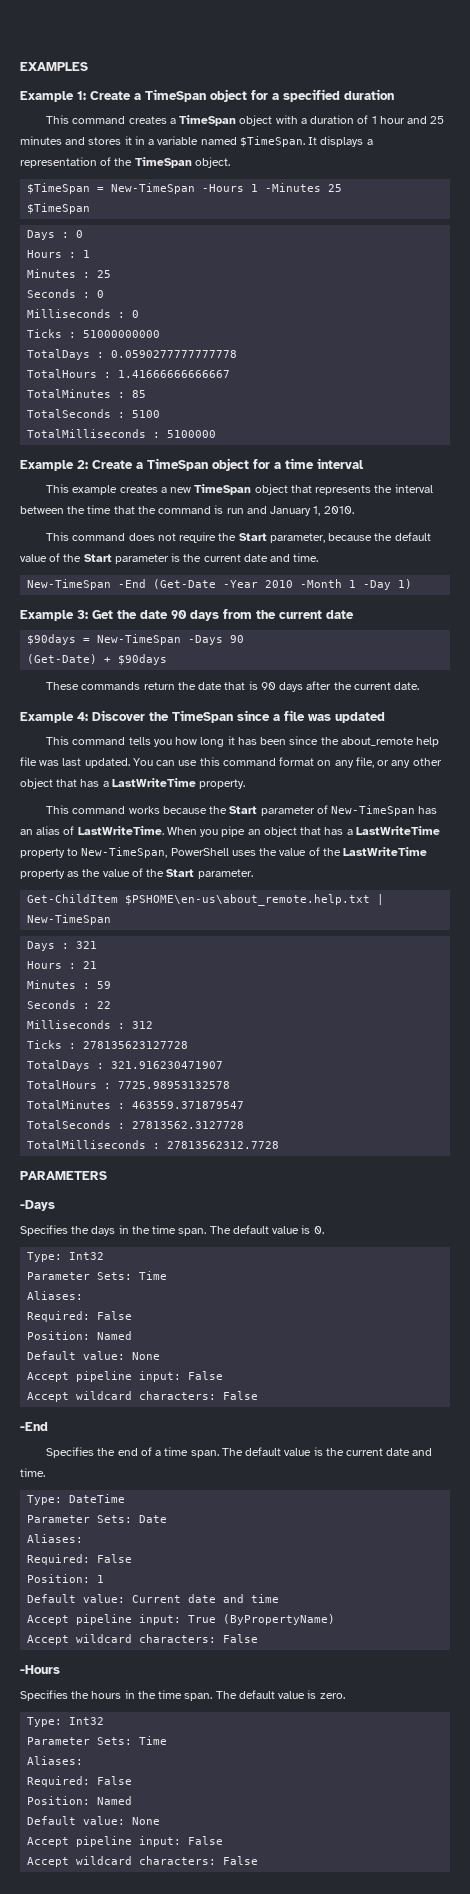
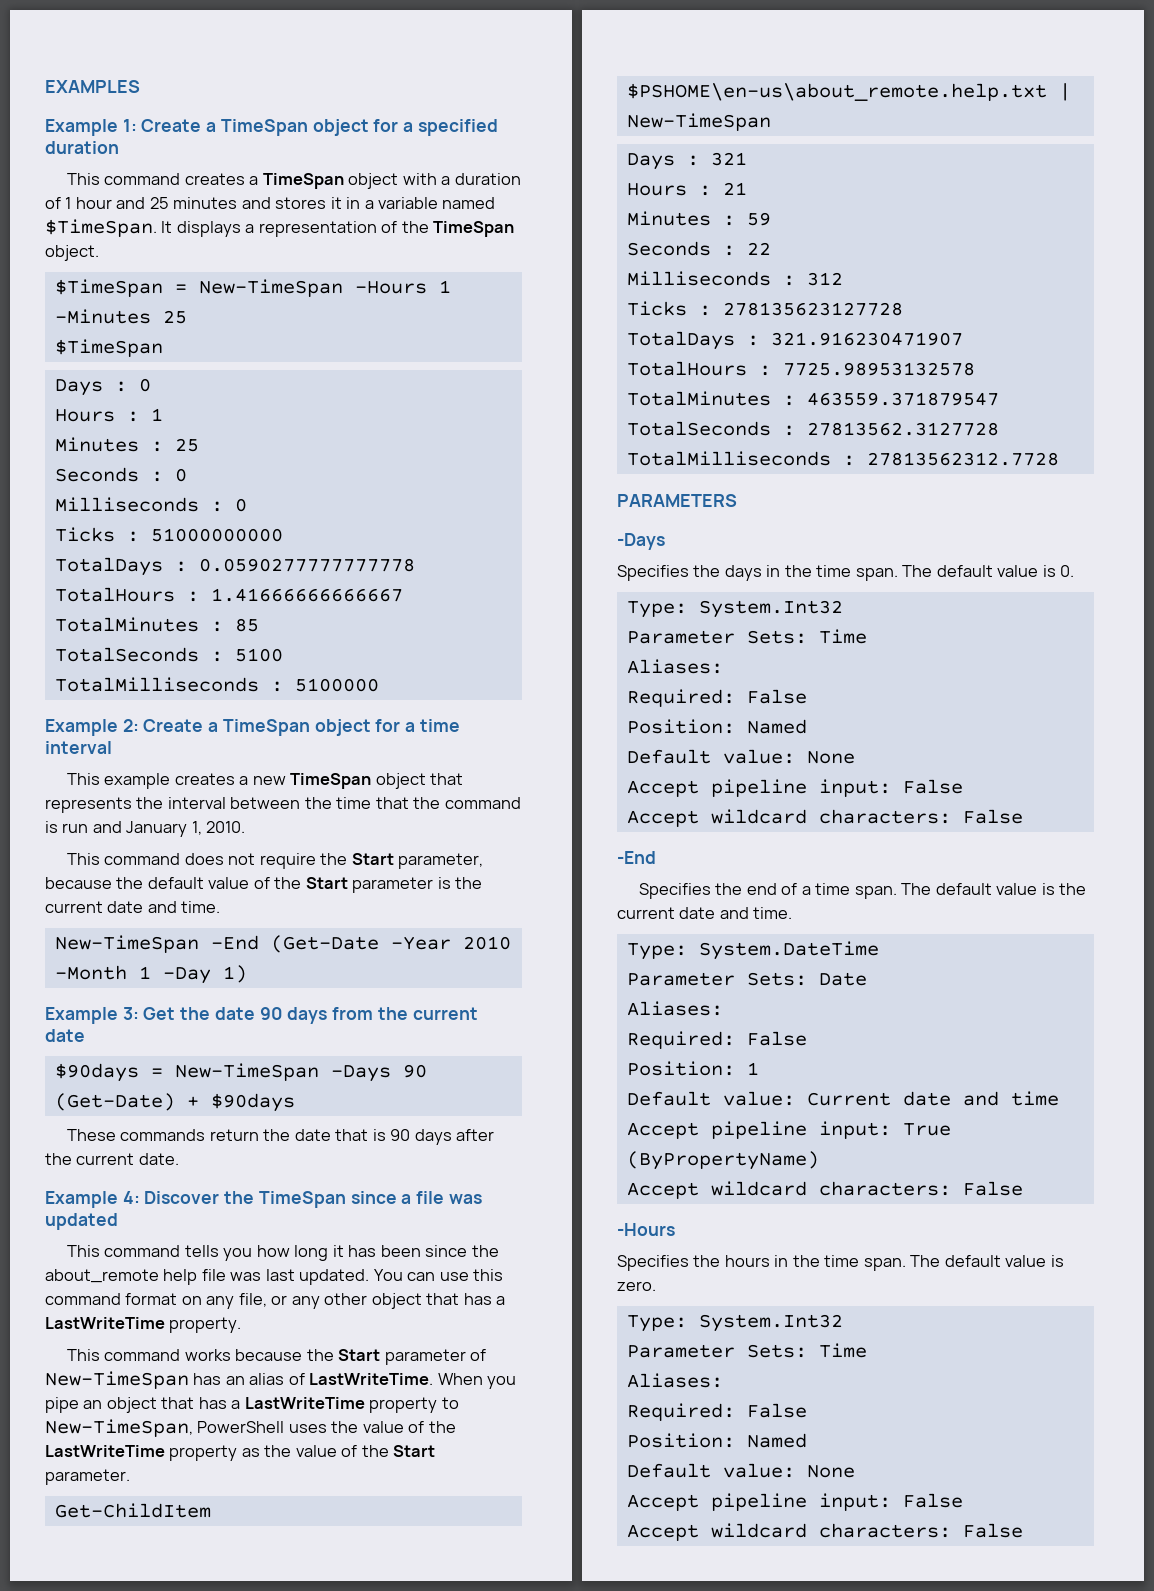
[69,1252,105,1260] Int32 -> [698,600,843,618] System.Int32
[69,1494,126,1503] DateTime -> [698,941,879,960] System.DateTime
[69,1717,105,1725] Int32 -> [698,1314,843,1332] System.Int32

